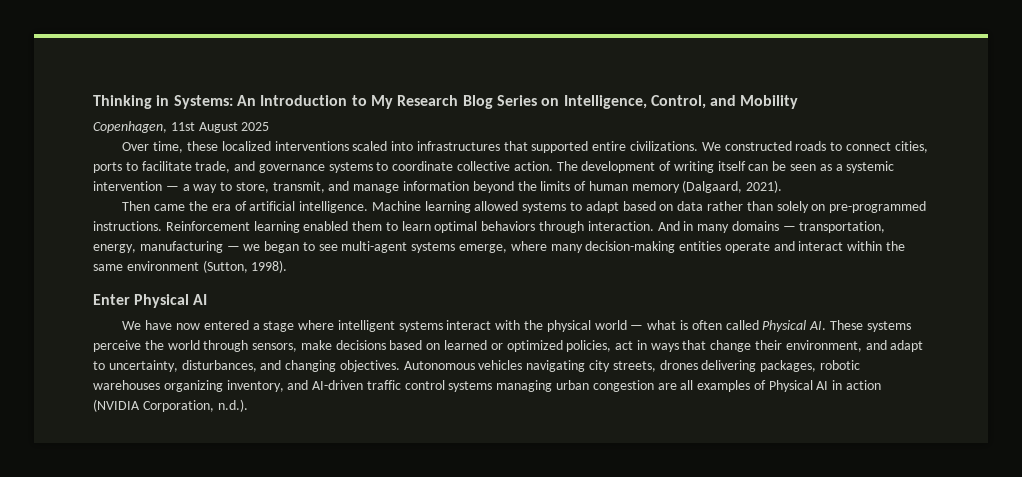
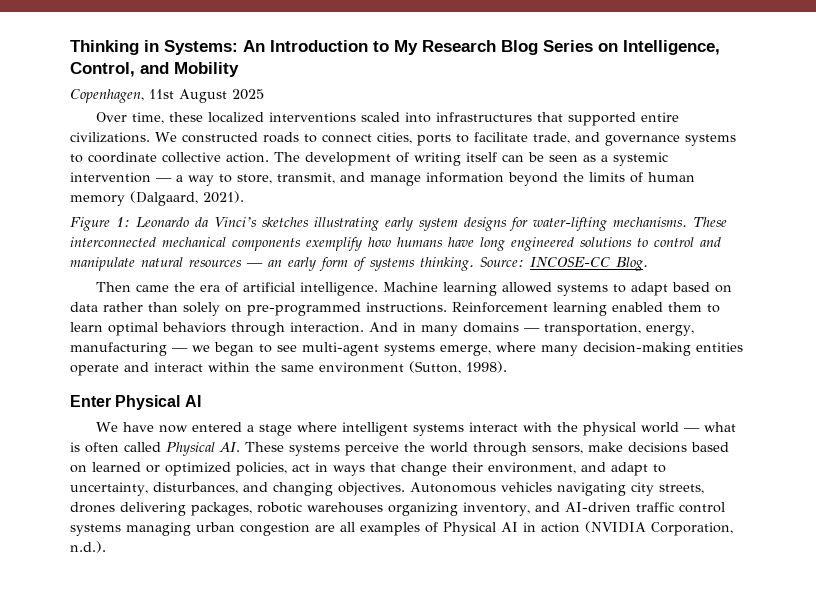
(783, 186) none -> [70,217,727,231] [70,237,721,251] [70,257,648,271] // Figure 1: Leonardo da Vinci’s sketches illustrating early system designs for water-lifting mechanisms. These interconnected mechanical components exemplify how humans have long engineered solutions to control and manipulate natural resources — an early form of systems thinking. Source: INCOSE-CC Blog.

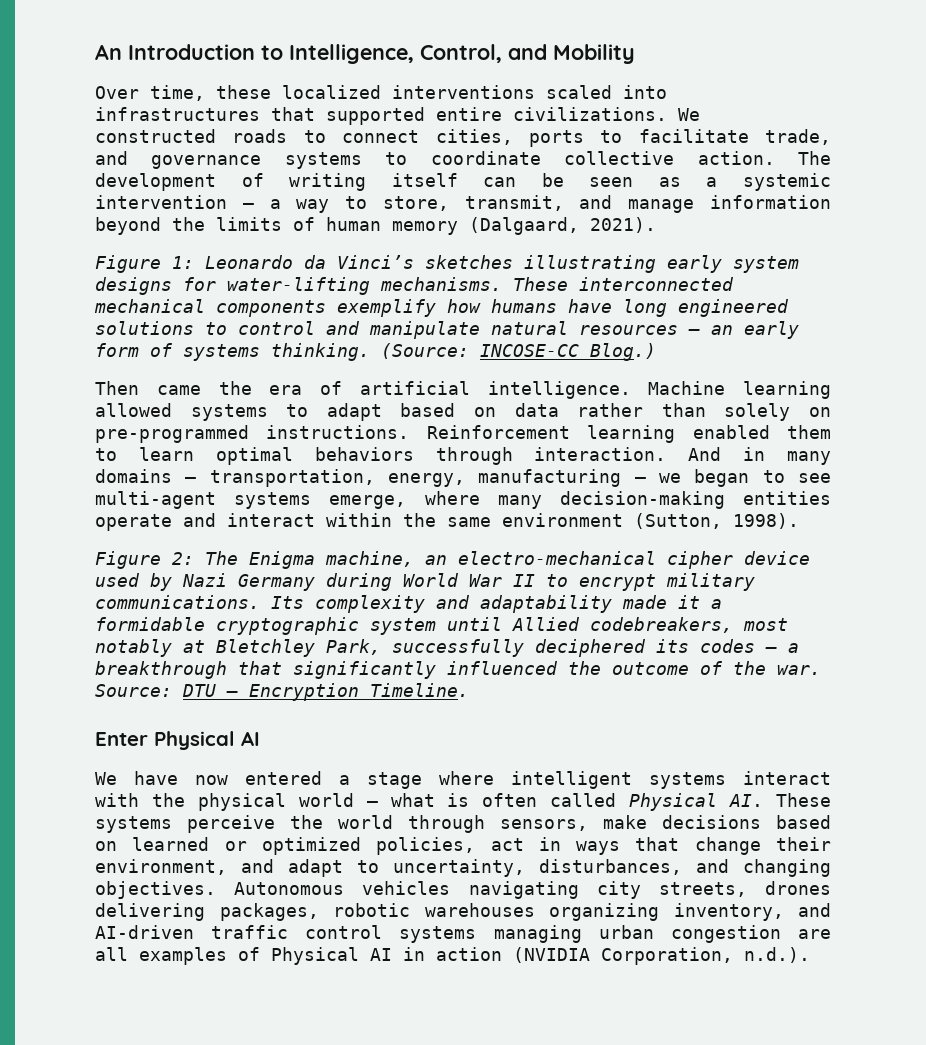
[70,40,618,55] Thinking in Systems: An Introduction to My Research Blog Series on -> [95,44,283,60] An Introduction to
[70,89,264,103] // Copenhagen, 11st August 2025 -> (635, 54) none
[480,257,648,271] Source: INCOSE-CC Blog. -> [381,343,656,361] (Source: INCOSE-CC Blog.)
(507, 367) none -> [95,551,810,569] [95,573,755,591] [95,595,722,613] [95,617,788,635] [95,639,799,657] [95,661,821,679] [95,683,469,701] // Figure 2: The Enigma machine, an electro-mechanical cipher device used by Nazi Germany during World War II to encrypt military communications. Its complexity and adaptability made it a formidable cryptographic system until Allied codebreakers, most notably at Bletchley Park, successfully deciphered its codes — a breakthrough that significantly influenced the outcome of the war. Source: DTU — Encryption Timeline.

